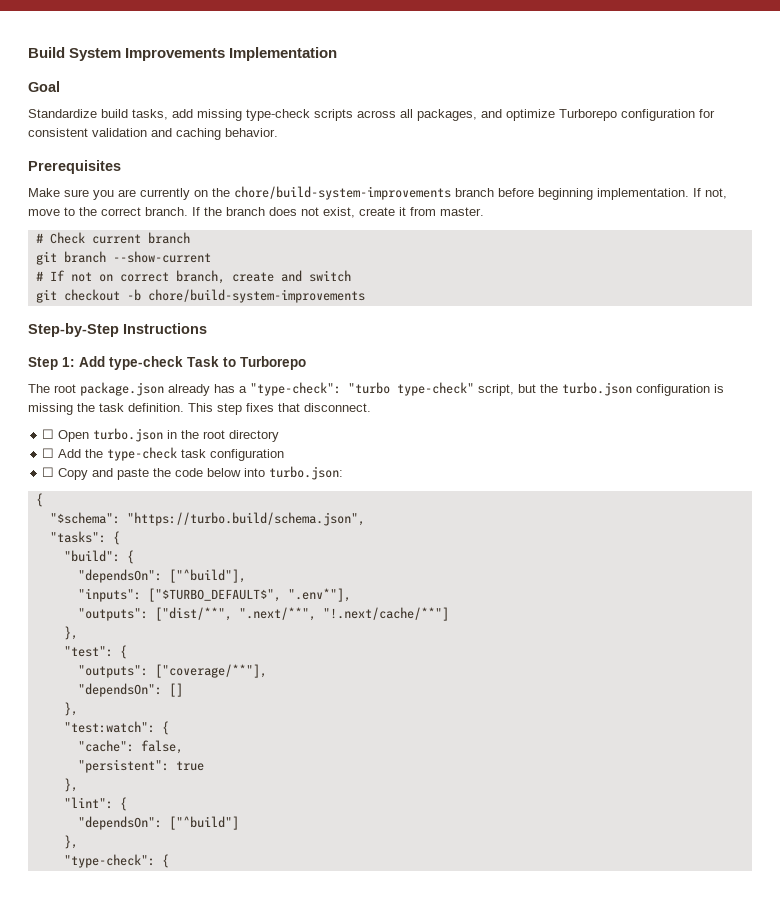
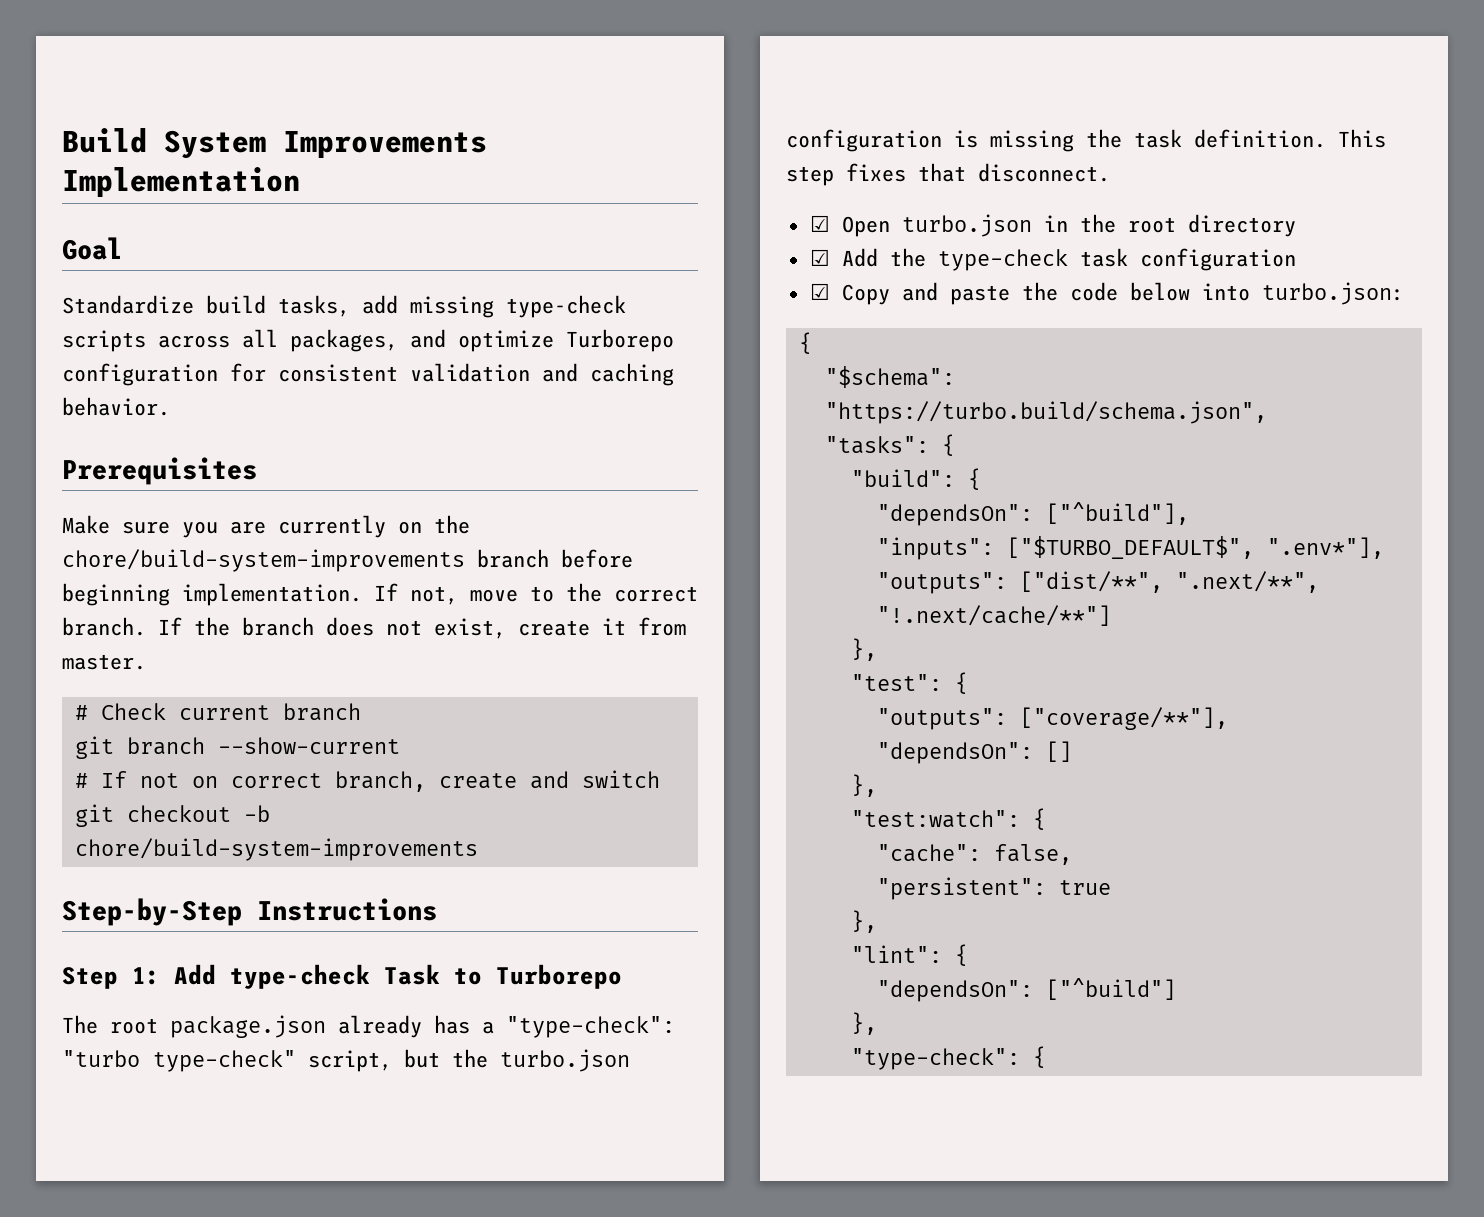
[42,429,55,439] ☐ -> [809,215,830,232] ☑
[42,448,55,458] ☐ -> [809,249,830,266] ☑
[42,467,55,477] ☐ -> [809,283,830,300] ☑

